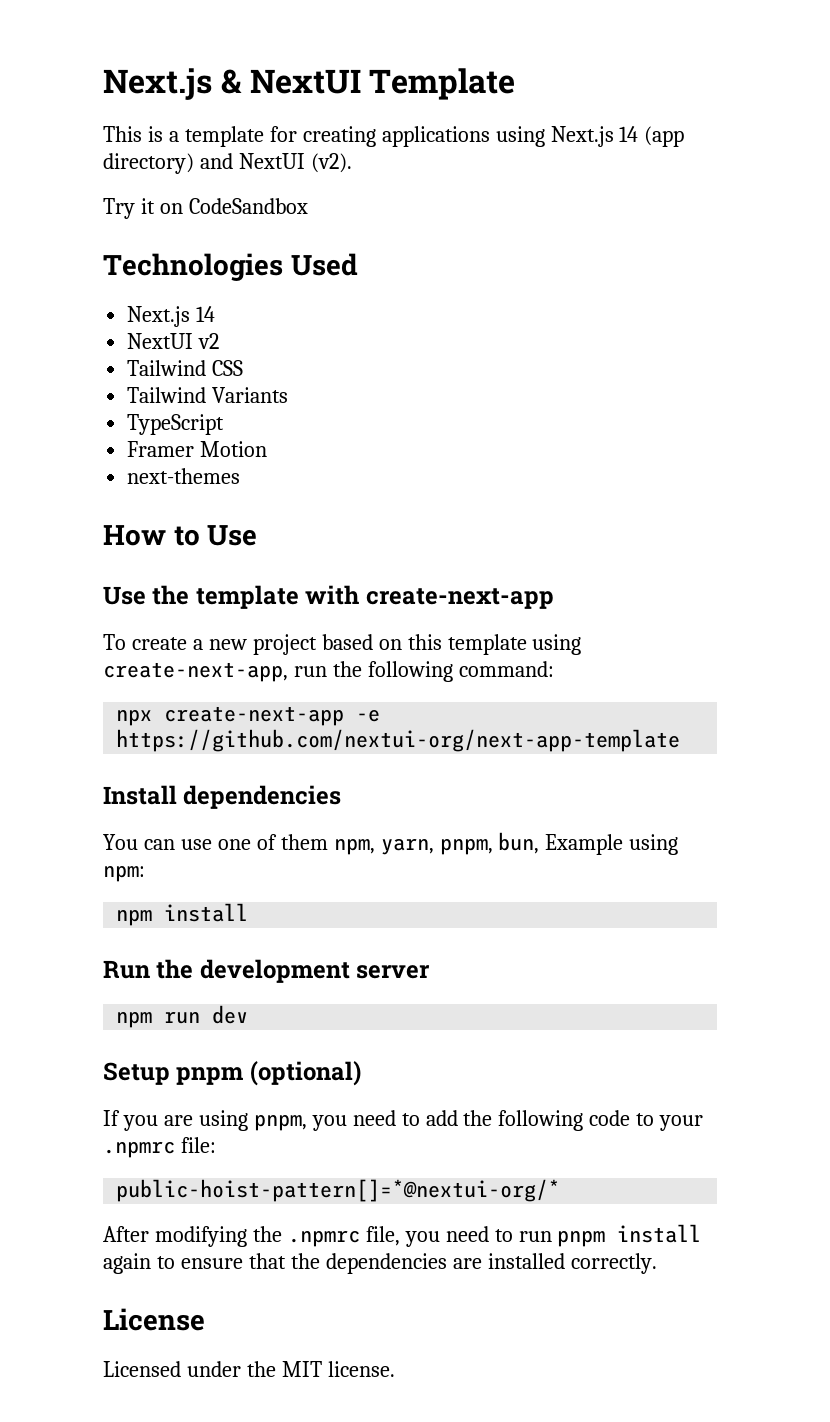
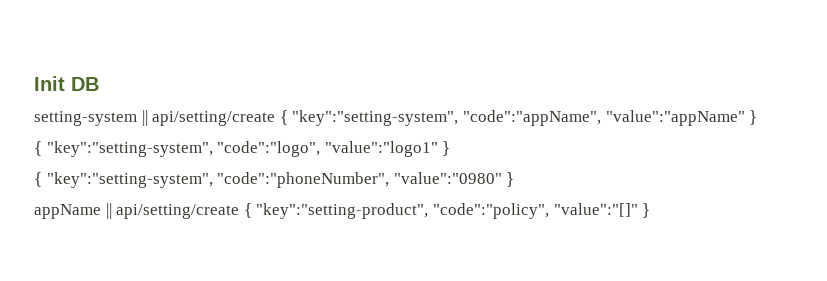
[103,68,516,100] [103,126,685,147] [103,153,352,174] [103,198,308,219] [103,253,358,281] [127,306,216,327] [127,333,220,349] [127,360,244,376] [127,387,289,403] [127,414,225,435] [127,441,268,457] [127,468,241,484] [103,525,258,546] [103,585,554,609] [103,634,582,655] [103,661,554,682] [116,706,381,726] [116,729,681,752] [103,785,342,809] [103,832,679,855] [103,865,145,882] [116,903,249,926] [103,959,431,983] [116,1005,249,1028] [103,1061,361,1086] [103,1110,704,1131] [103,1137,216,1158] [116,1179,561,1202] [103,1224,702,1247] [103,1253,657,1274] [103,1308,205,1331] [103,1361,395,1377] Next.js & NextUI Template // This is a template for creating applications using Next.js 14 (app directory) and NextUI (v2). // Try it on CodeSandbox // Technologies Used // Next.js 14 // NextUI v2 // Tailwind CSS // Tailwind Variants // TypeScript // Framer Motion // next-themes // How to Use // Use the template with create-next-app // To create a new project based on this template using create-next-app, run the following command: // npx create-next-app -e https://github.com/nextui-org/next-app-template // Install dependencies // You can use one of them npm, yarn, pnpm, bun, Example using npm: // npm install // Run the development server // npm run dev // Setup pnpm (optional) // If you are using pnpm, you need to add the following code to your .npmrc file: // public-hoist-pattern[]=*@nextui-org/* // After modifying the .npmrc file, you need to run pnpm install again to ensure that the dependencies are installed correctly. // License // Licensed under the MIT license. -> [34,76,99,91] [34,110,758,126] [34,141,451,157] [34,172,515,188] [34,203,651,219] Init DB // setting-system || api/setting/create { "key":"setting-system", "code":"appName", "value":"appName" } // { "key":"setting-system", "code":"logo", "value":"logo1" } // { "key":"setting-system", "code":"phoneNumber", "value":"0980" } // appName || api/setting/create { "key":"setting-product", "code":"policy", "value":"[]" }

